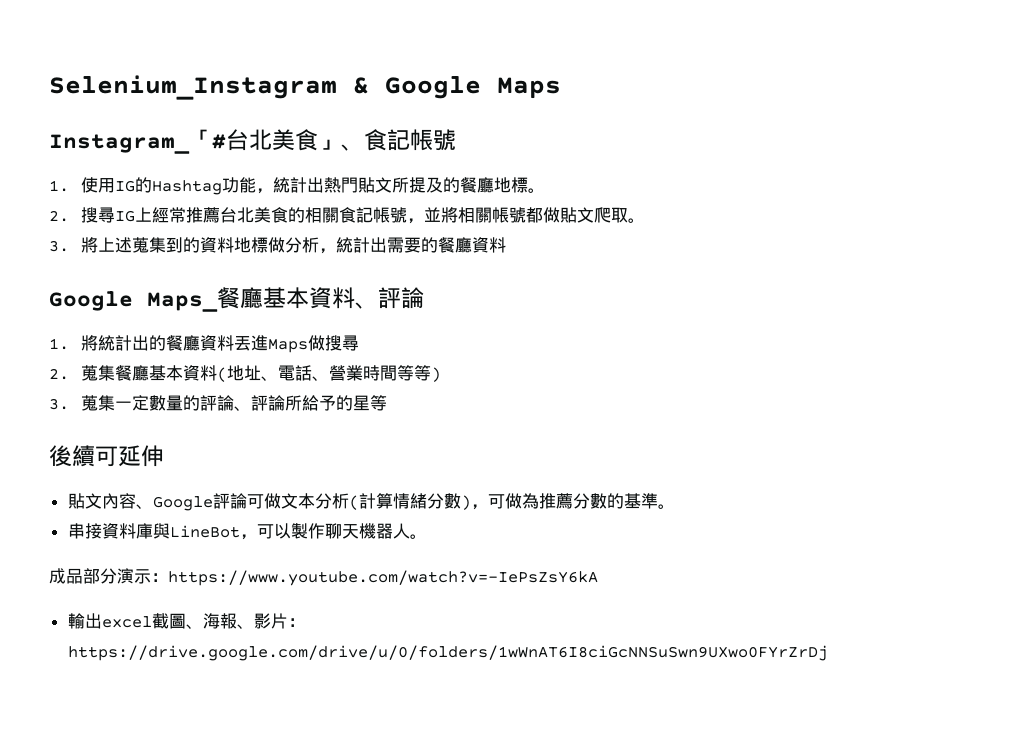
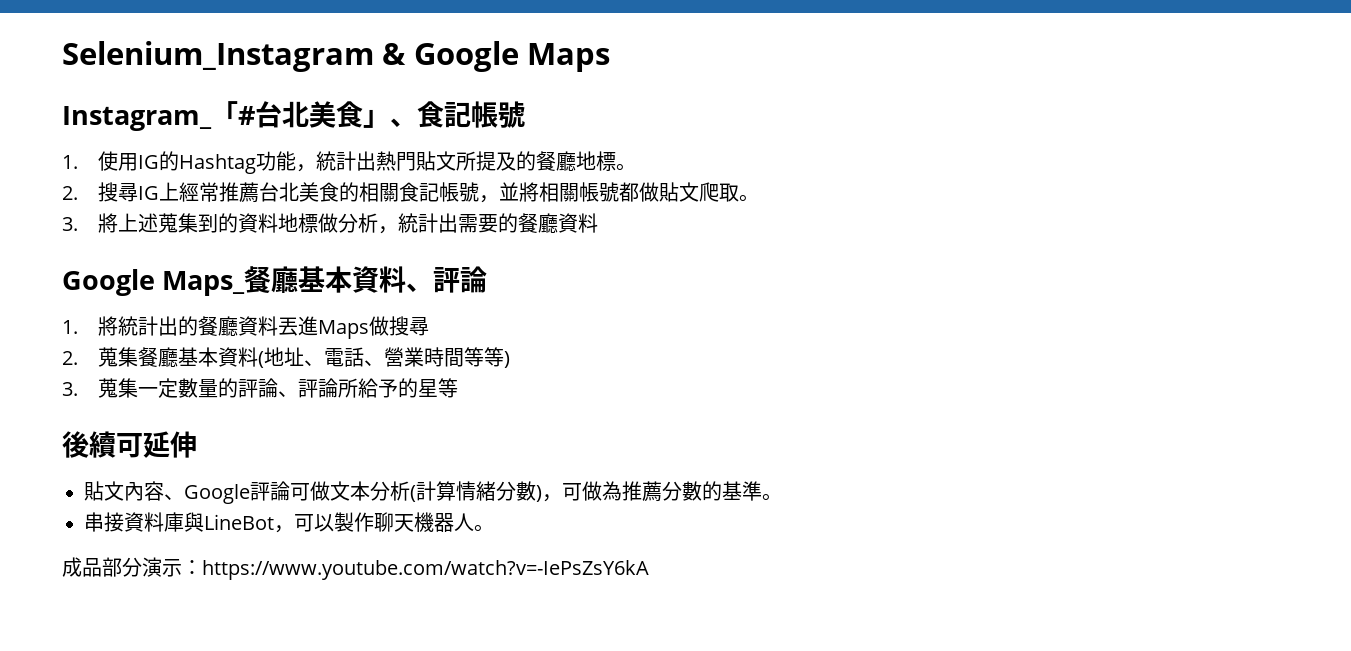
[67,613,305,629] [67,645,828,661] // 輸出excel截圖、海報、影片：https://drive.google.com/drive/u/0/folders/1wWnAT6I8ciGcNNSuSwn9UXwo0FYrZrDj -> (649, 570) none

